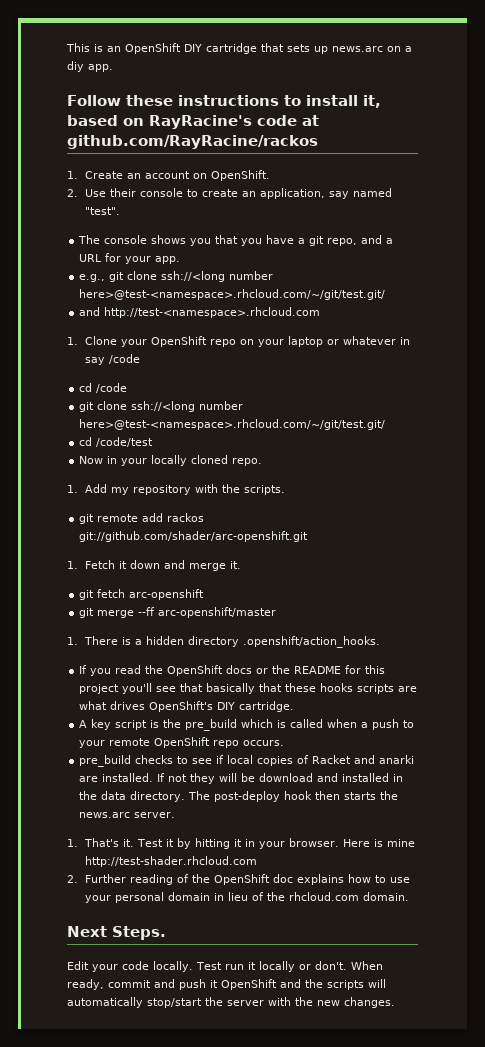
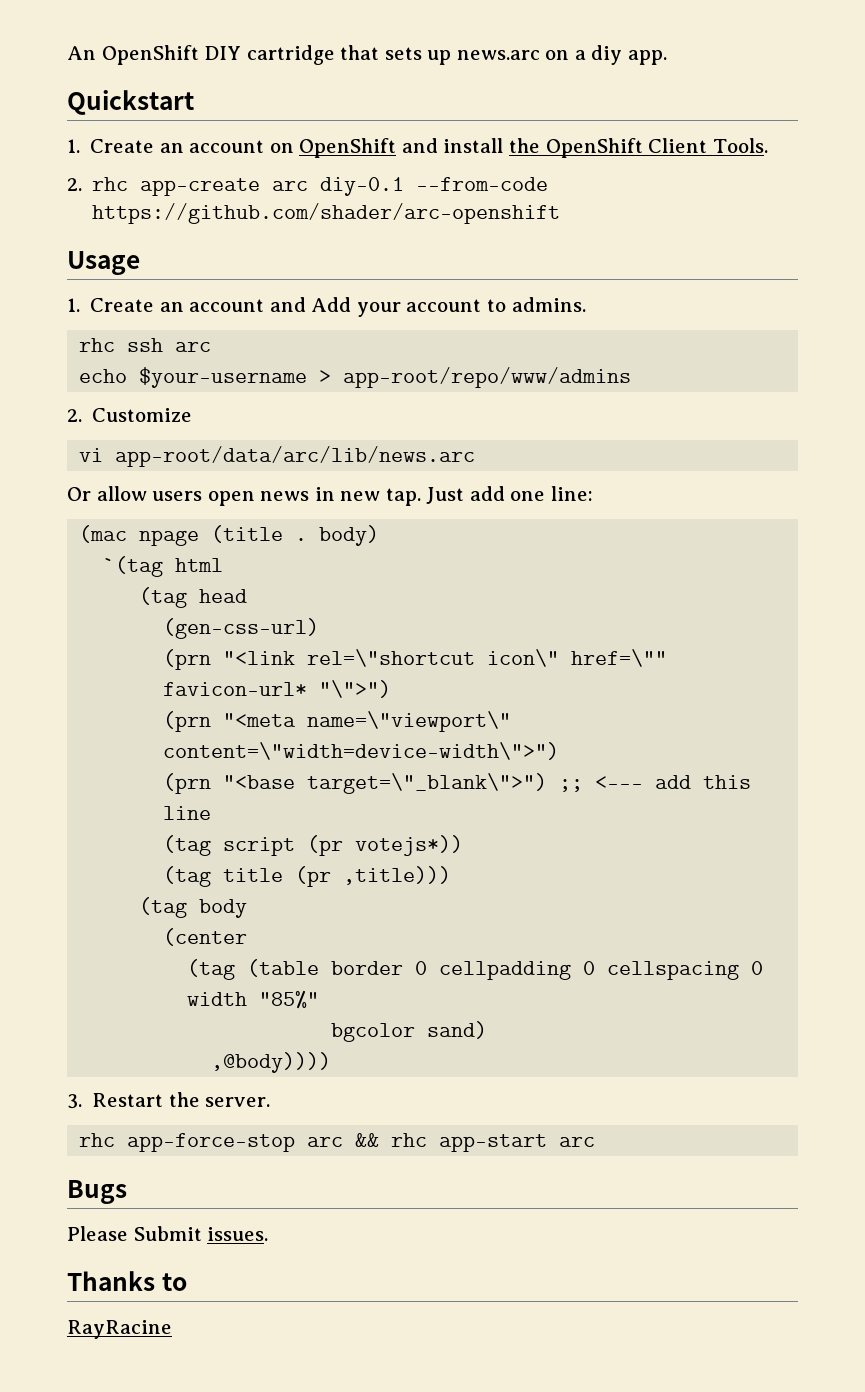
[66,43,121,52] This is an -> [67,46,96,60] An
[67,95,381,108] [67,115,319,129] [67,135,318,149] Follow these instructions to install it, based on RayRacine's code at github.com/RayRacine/rackos -> [67,90,194,115] Quickstart
[211,170,271,181] [67,188,393,199] [85,207,121,215] [78,235,394,246] [79,253,181,264] [79,271,274,282] [79,289,386,300] [79,307,321,318] [67,336,411,347] [85,354,141,365] [79,383,128,393] [79,401,244,412] [79,419,386,430] [79,437,154,447] [79,455,263,466] [67,484,286,495] [79,513,205,524] [79,531,309,542] [67,560,242,571] [79,589,205,600] [79,607,277,618] [67,636,381,648] [79,665,386,676] [79,683,418,694] [79,701,295,712] [79,719,415,731] [79,737,285,748] [79,755,415,767] [79,773,404,784] [79,791,399,802] [79,812,176,818] [67,838,416,849] [85,856,258,867] [67,874,411,885] [85,892,410,903] [67,926,166,940] [67,961,383,972] [67,979,386,990] [67,997,395,1008] OpenShift. // 2. Use their console to create an application, say named "test". // The console shows you that you have a git repo, and a URL for your app. // e.g., git clone ssh://<long number here>@test-<namespace>.rhcloud.com/~/git/test.git/ // and http://test-<namespace>.rhcloud.com // 1. Clone your OpenShift repo on your laptop or whatever in say /code // cd /code // git clone ssh://<long number here>@test-<namespace>.rhcloud.com/~/git/test.git/ // cd /code/test // Now in your locally cloned repo. // 1. Add my repository with the scripts. // git remote add rackos git://github.com/shader/arc-openshift.git // 1. Fetch it down and merge it. // git fetch arc-openshift // git merge --ff arc-openshift/master // 1. There is a hidden directory .openshift/action_hooks. // If you read the OpenShift docs or the README for this project you'll see that basically that these hooks scripts are what drives OpenShift's DIY cartridge. // A key script is the pre_build which is called when a push to your remote OpenShift repo occurs. // pre_build checks to see if local copies of Racket and anarki are installed. If not they will be download and installed in the data directory. The post-deploy hook then starts the news.arc server. // 1. That's it. Test it by hitting it in your browser. Here is mine http://test-shader.rhcloud.com // 2. Further reading of the OpenShift doc explains how to use your personal domain in lieu of the rhcloud.com domain. // Next Steps. // Edit your code locally. Test run it locally or don't. When ready, commit and push it OpenShift and the scripts will automatically stop/start the server with the new changes. -> [299,138,768,158] [67,177,549,196] [92,203,561,224] [67,251,140,275] [67,297,586,317] [79,338,212,352] [79,367,632,388] [67,408,193,422] [79,446,476,467] [67,486,593,506] [79,525,380,546] [103,556,224,577] [139,587,248,608] [163,618,320,639] [163,649,668,670] [163,680,392,698] [163,711,512,732] [163,742,560,760] [163,773,752,794] [163,806,212,820] [163,835,464,856] [163,866,452,887] [139,897,248,918] [163,928,248,946] [187,959,764,980] [187,990,320,1009] [331,1021,488,1042] [211,1052,332,1073] [67,1092,271,1109] [79,1133,596,1152] [67,1180,127,1204] [67,1226,269,1241] [67,1271,187,1291] [67,1320,172,1339] OpenShift and install the OpenShift Client Tools. // 2. rhc app-create arc diy-0.1 --from-code https://github.com/shader/arc-openshift // Usage // 1. Create an account and Add your account to admins. // rhc ssh arc // echo $your-username > app-root/repo/www/admins // 2. Customize // vi app-root/data/arc/lib/news.arc // Or allow users open news in new tap. Just add one line: // (mac npage (title . body) // `(tag html // (tag head // (gen-css-url) // (prn "<link rel=\"shortcut icon\" href=\"" favicon-url* "\">") // (prn "<meta name=\"viewport\" content=\"width=device-width\">") // (prn "<base target=\"_blank\">") ;; <--- add this line // (tag script (pr votejs*)) // (tag title (pr ,title))) // (tag body // (center // (tag (table border 0 cellpadding 0 cellspacing 0 width "85%" // bgcolor sand) // ,@body)))) // 3. Restart the server. // rhc app-force-stop arc && rhc app-start arc // Bugs // Please Submit issues. // Thanks to // RayRacine

